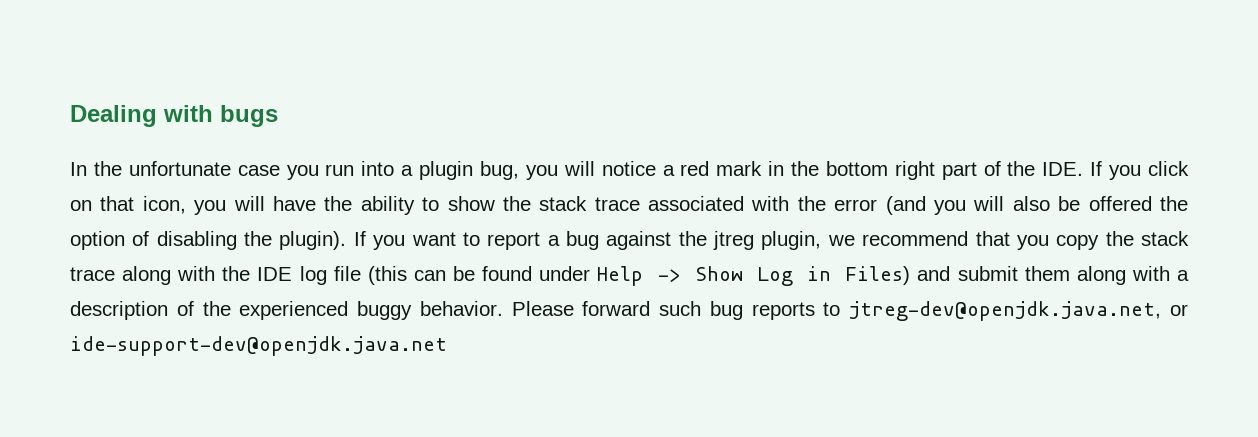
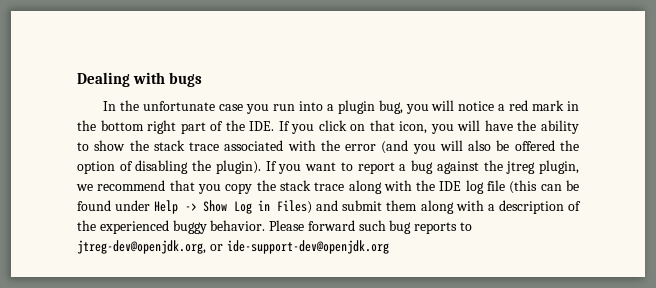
[849,301,1188,321] [70,336,447,356] jtreg-dev@openjdk.java.net, or ide-support-dev@openjdk.java.net -> [77,240,389,254] jtreg-dev@openjdk.org, or ide-support-dev@openjdk.org

